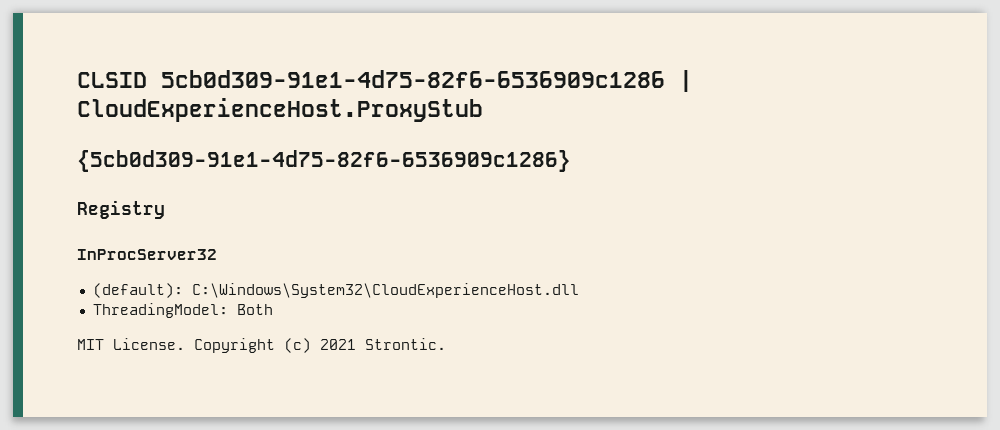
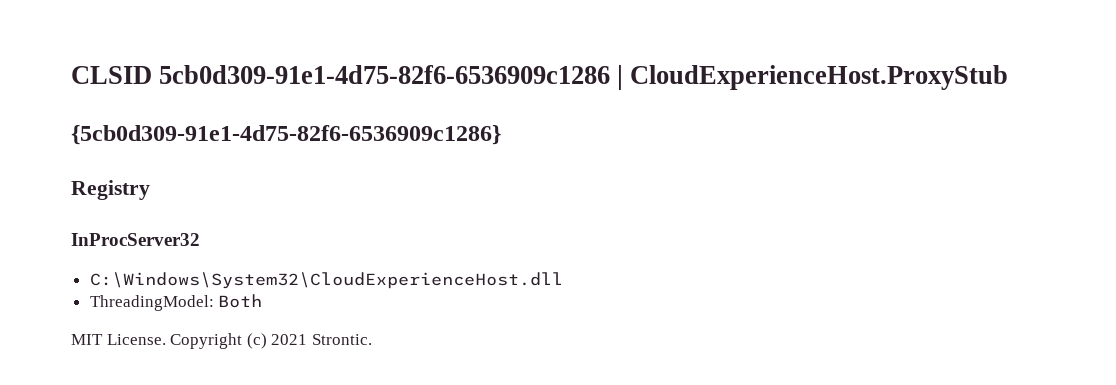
[92,283,183,298] (default): -> (200, 239) none

